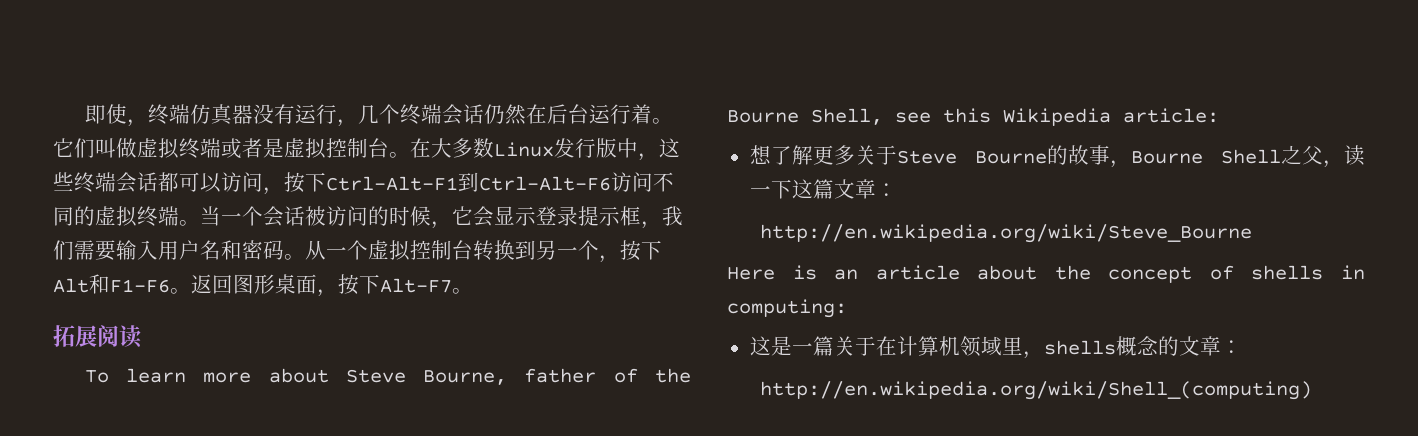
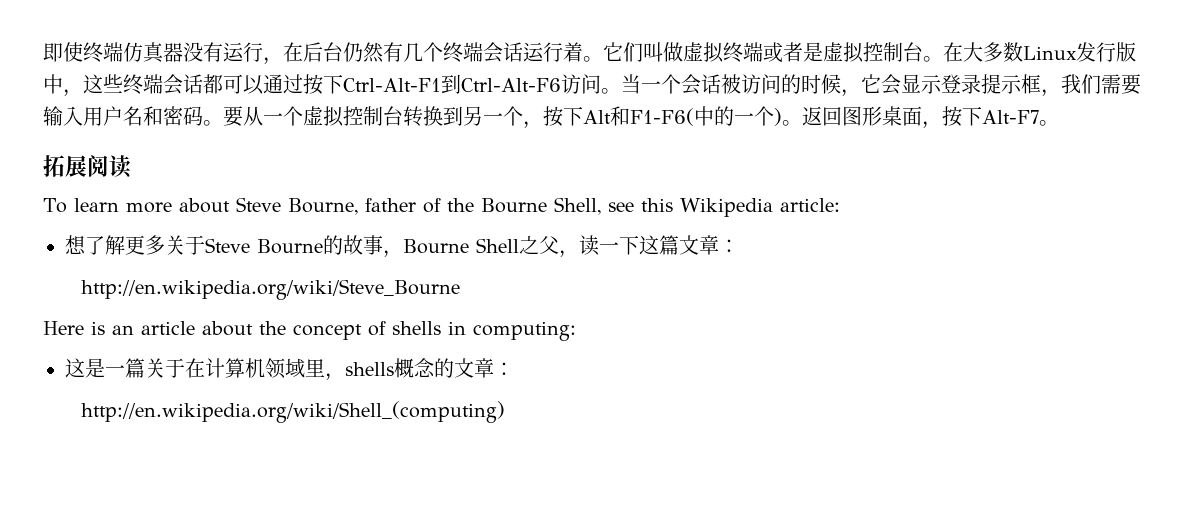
[126,119,148,127] ， -> (83, 52) none
(358, 123) none -> [283,42,403,63] 在后台仍然有
[483,104,589,125] 仍然在后台 -> (523, 52) none
[221,172,284,195] 访问， -> [263,74,303,94] 通过
[653,172,674,192] [53,206,179,227] 不同的虚拟终端 -> (601, 84) none
(305, 257) none -> [223,106,243,127] 要
[110,279,170,293] F1-F6 -> [630,106,782,126] F1-F6(中的一个)

